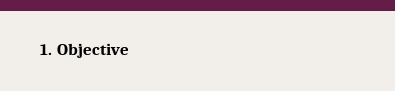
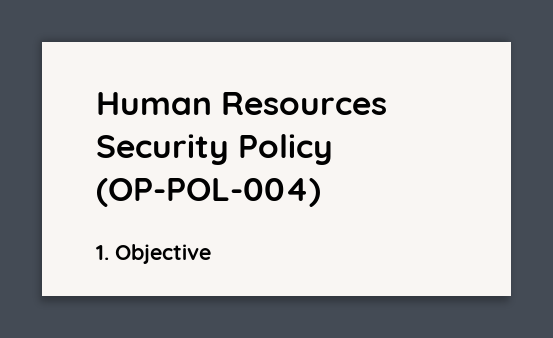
(40, 49) none -> [96,92,388,115] [96,134,334,165] [96,178,321,207] Human Resources Security Policy (OP-POL-004) //

